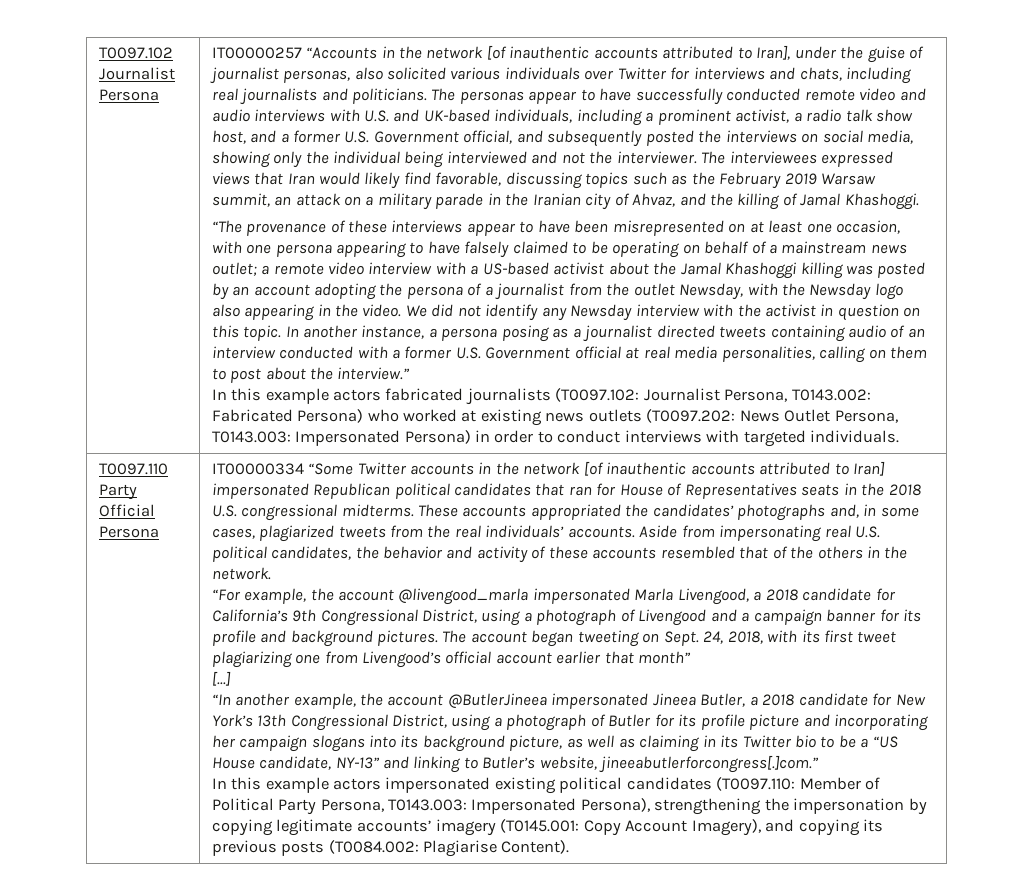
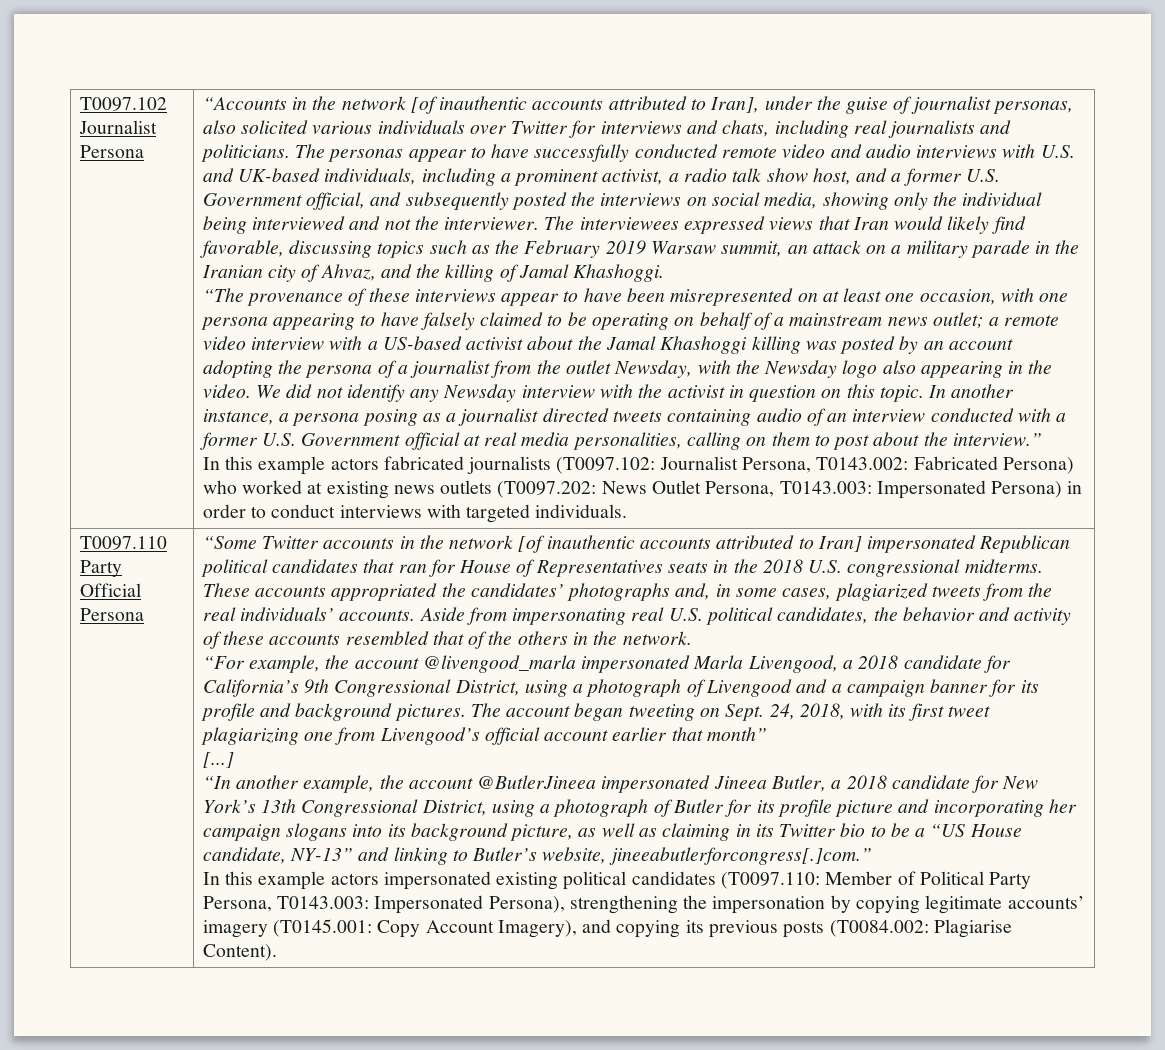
[211,47,302,59] IT00000257 -> (144, 151) none
[211,463,304,475] IT00000334 -> (144, 614) none

